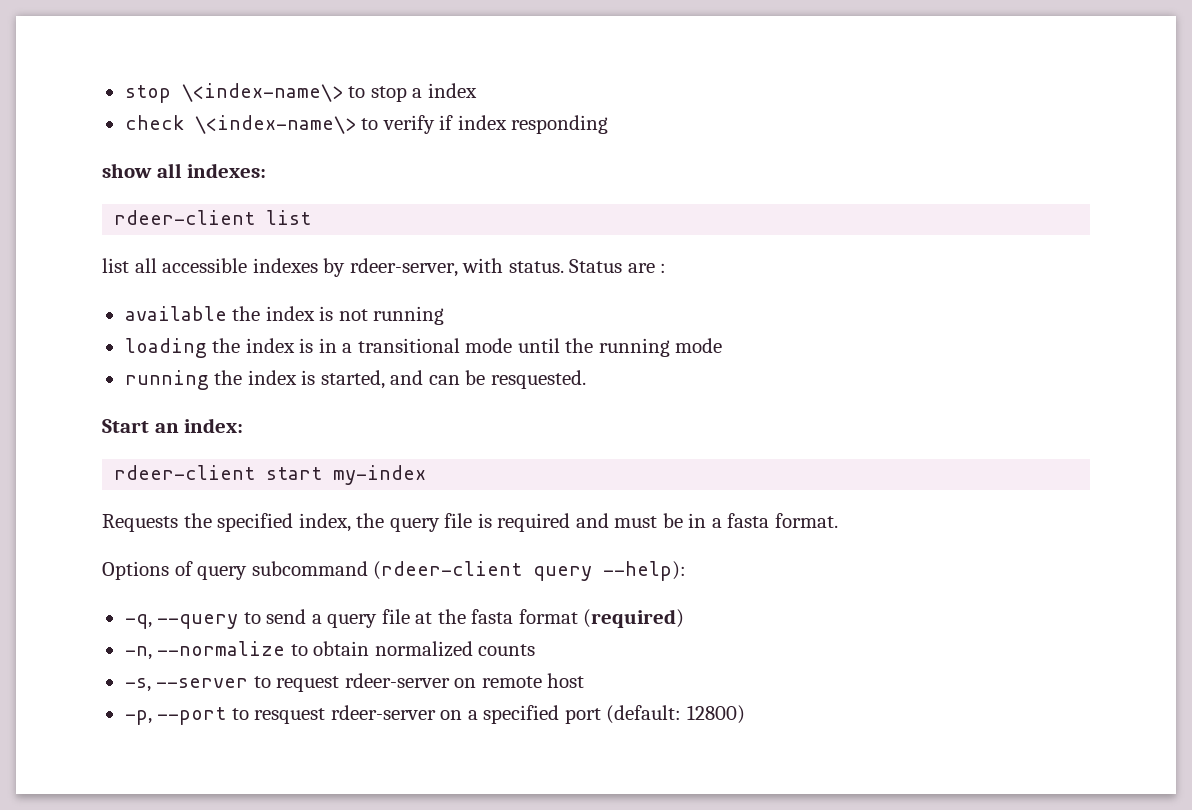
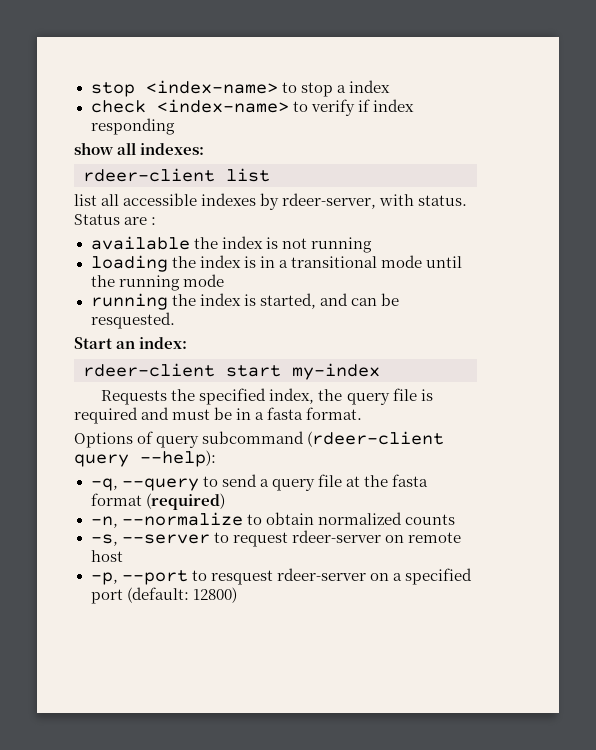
[124,83,343,103] stop \<index-name\> -> [90,80,278,97] stop <index-name>
[194,115,356,134] \<index-name\> -> [156,99,289,113] <index-name>

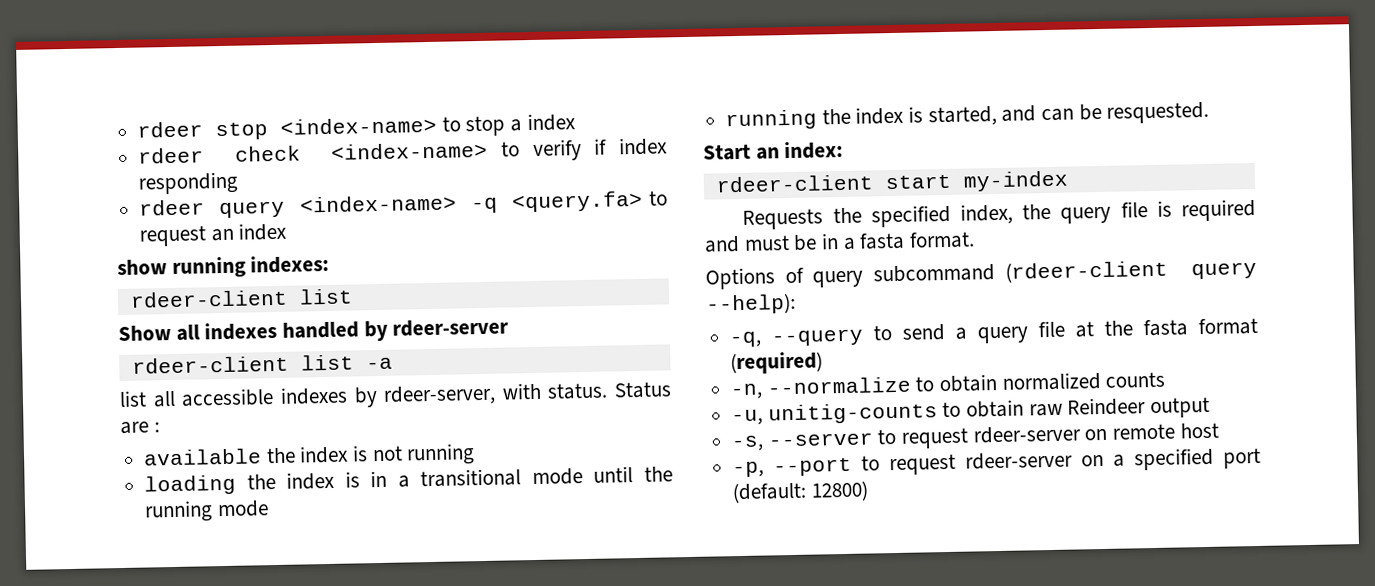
(90, 89) none -> [137,121,204,138] rdeer
(390, 86) none -> [138,147,205,164] rdeer
(175, 126) none -> [139,190,668,219] [139,222,288,247] // rdeer query <index-name> -q <query.fa> to request an index
[117,142,137,155] all -> [171,256,246,278] running
(270, 175) none -> [118,318,510,342] [131,354,393,374] // Show all indexes handled by rdeer-server // rdeer-client list -a
(455, 519) none -> [731,396,1211,426] // -u, unitig-counts to obtain raw Reindeer output
[210,570,273,585] resquest -> [889,453,957,476] request

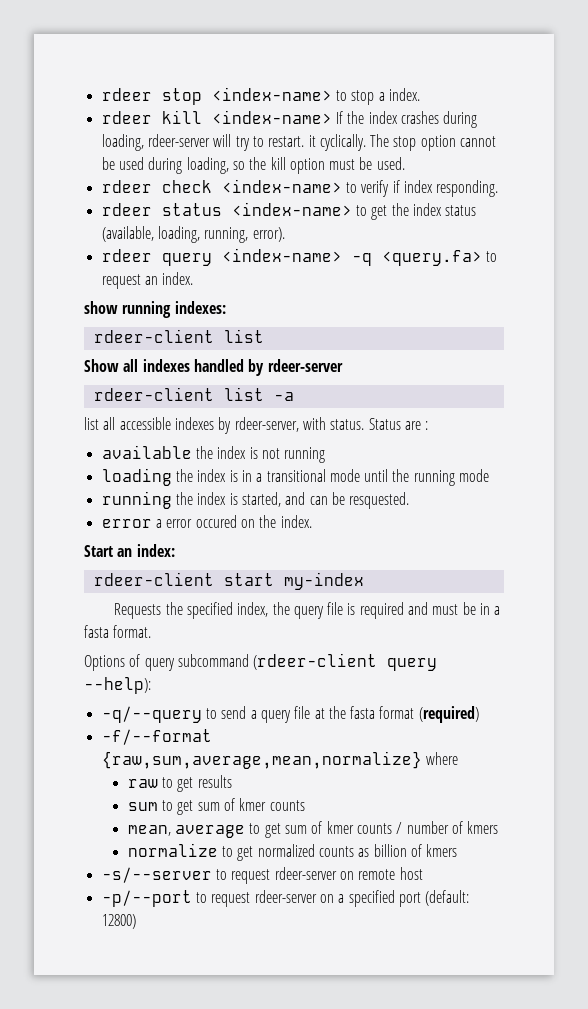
[526,113,576,132] index -> [388,88,420,101] [101,110,478,128] [101,134,497,151] [101,157,405,174] index. // rdeer kill <index-name> If the index crashes during loading, rdeer-server will try to restart. it cyclically. The stop option cannot be used during loading, so the kill option must be used.
[138,171,239,195] responding -> [436,180,499,197] [101,202,477,220] [101,226,285,243] responding. // rdeer status <index-name> to get the index status (available, loading, running, error).
[238,222,288,241] index -> [162,272,194,285] index.
(1210, 112) none -> [101,515,312,528] // error a error occured on the index.
[729,328,865,348] -q, --query -> [101,706,202,723] -q/--query
[730,371,1166,400] [731,396,1211,426] [731,432,873,452] -n, --normalize to obtain normalized counts // -u, unitig-counts to obtain raw Reindeer output // -s, --server -> [101,729,212,745] [101,751,458,769] [127,775,232,792] [127,798,305,815] [127,821,499,838] [127,843,458,861] [101,867,212,883] -f/--format {raw,sum,average,mean,normalize} where // raw to get results // sum to get sum of kmer counts // mean, average to get sum of kmer counts / number of kmers // normalize to get normalized counts as billion of kmers // -s/--server
[732,457,853,478] -p, --port -> [101,890,192,907] -p/--port

